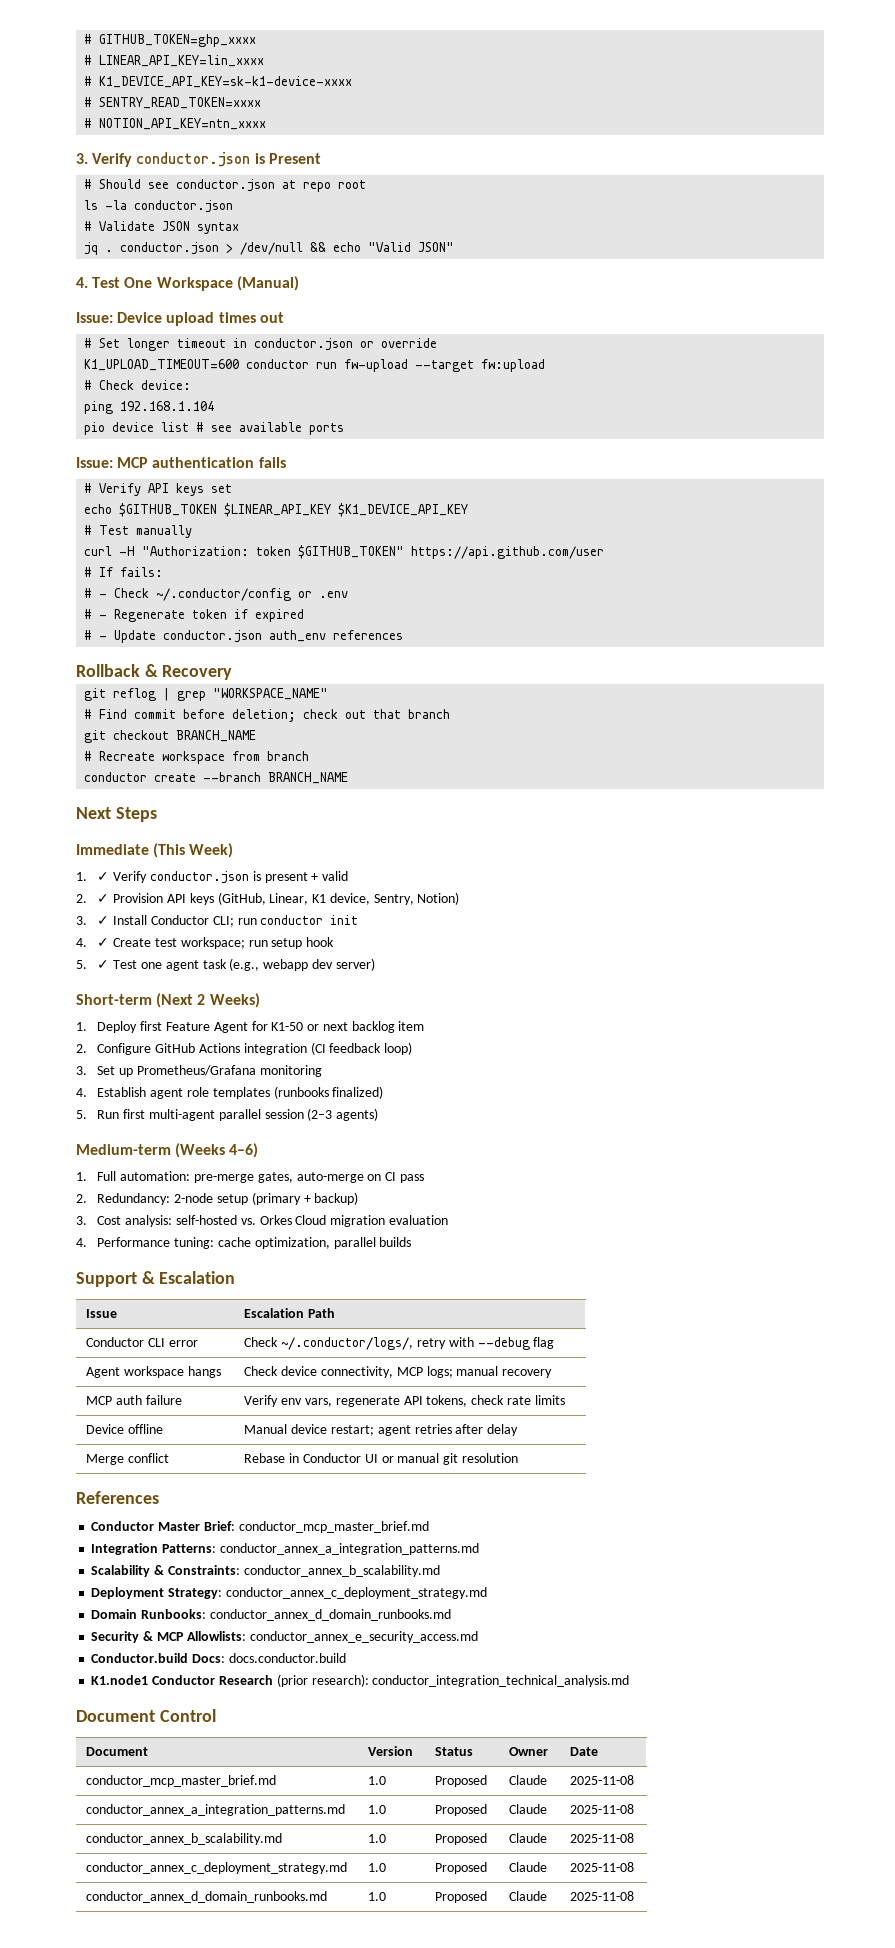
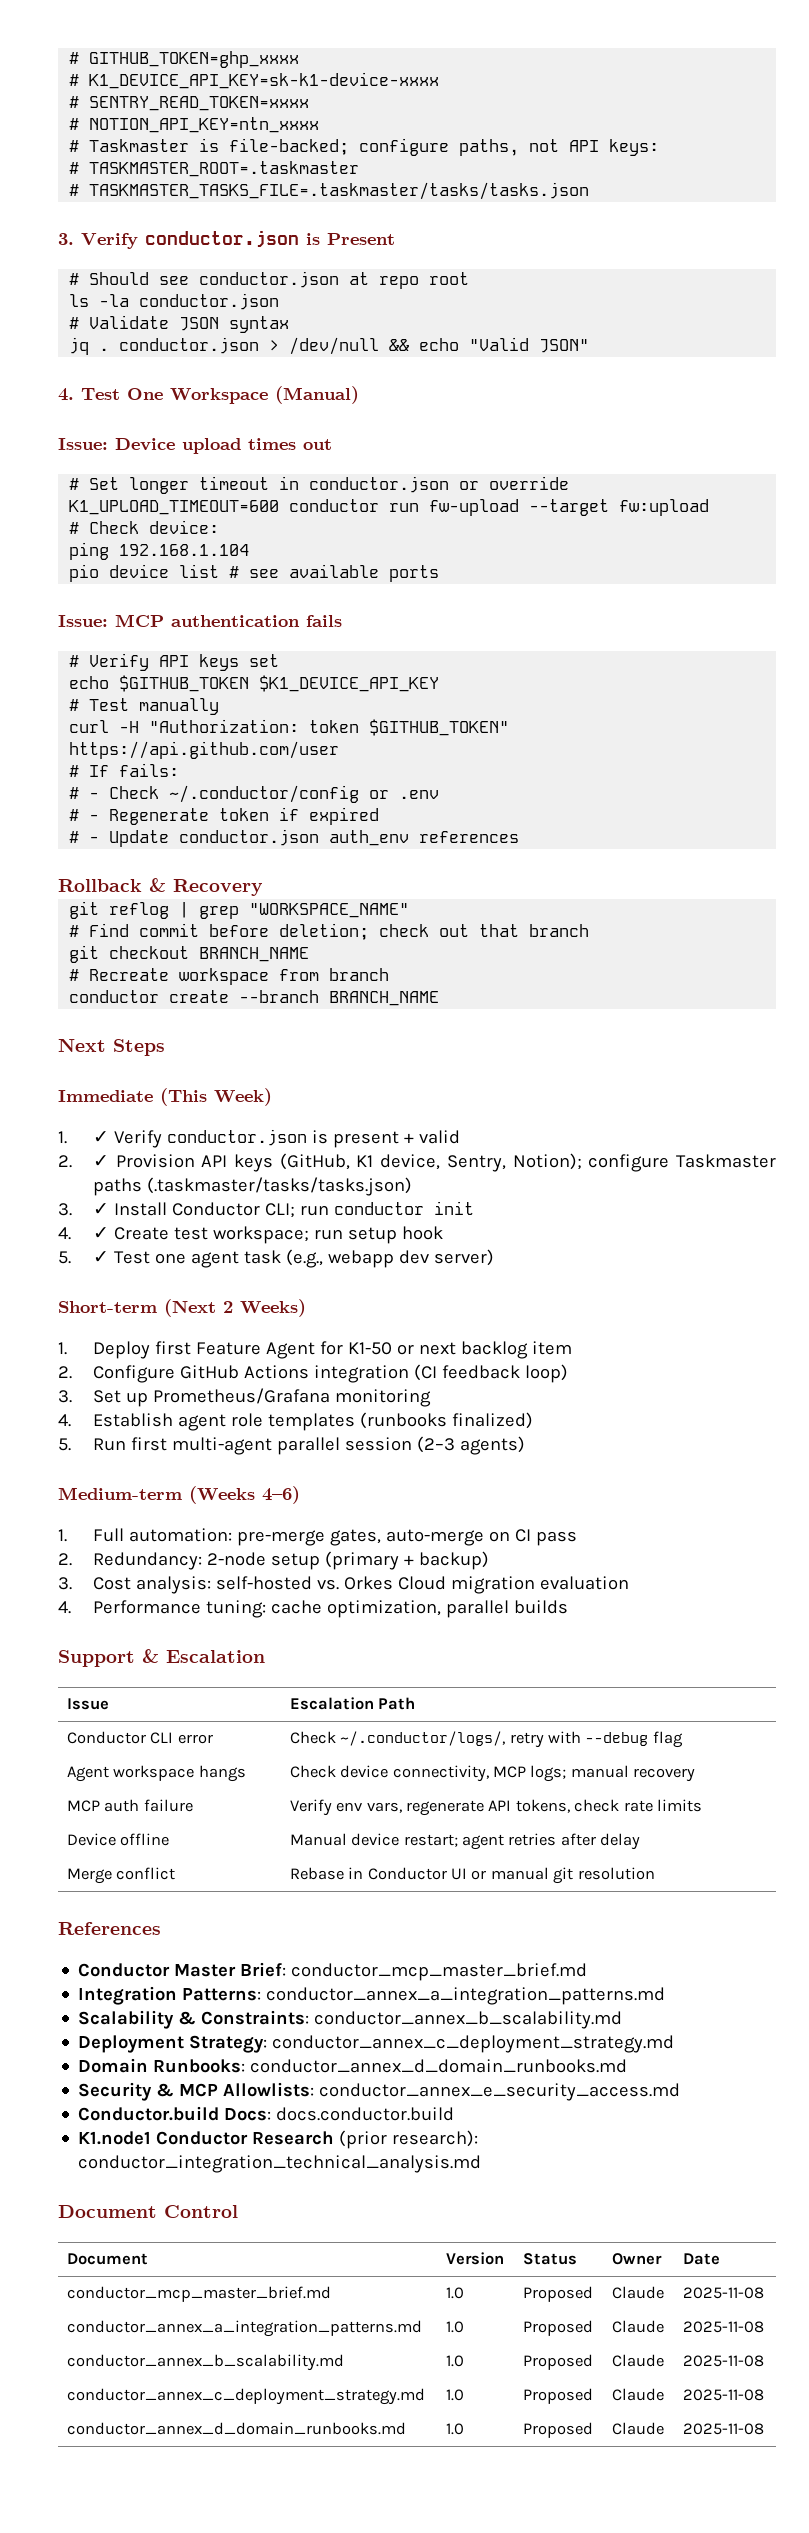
[84,55,265,67] // # LINEAR_API_KEY=lin_xxxx -> (300, 59) none
(267, 124) none -> [69,138,660,156] [69,161,360,177] [69,182,590,200] // # Taskmaster is file-backed; configure paths, not API keys: // # TASKMASTER_ROOT=.taskmaster // # TASKMASTER_TASKS_FILE=.taskmaster/tasks/tasks.json
[224,503,332,517] $LINEAR_API_KEY -> (250, 683) none
[269,893,309,905] Linear, -> (350, 1161) none
[417,892,460,905] Notion) -> [512,1153,776,1172] [92,1177,412,1196] Notion); configure Taskmaster paths (.taskmaster/tasks/tasks.json)

